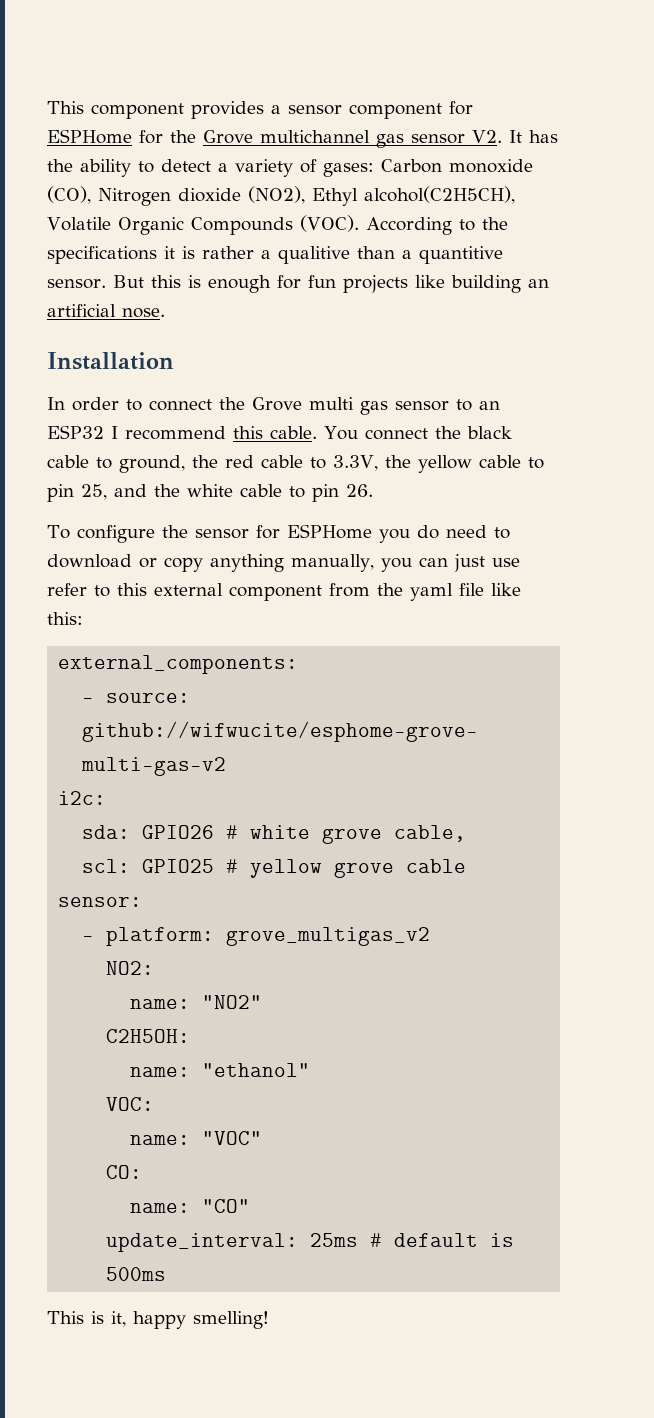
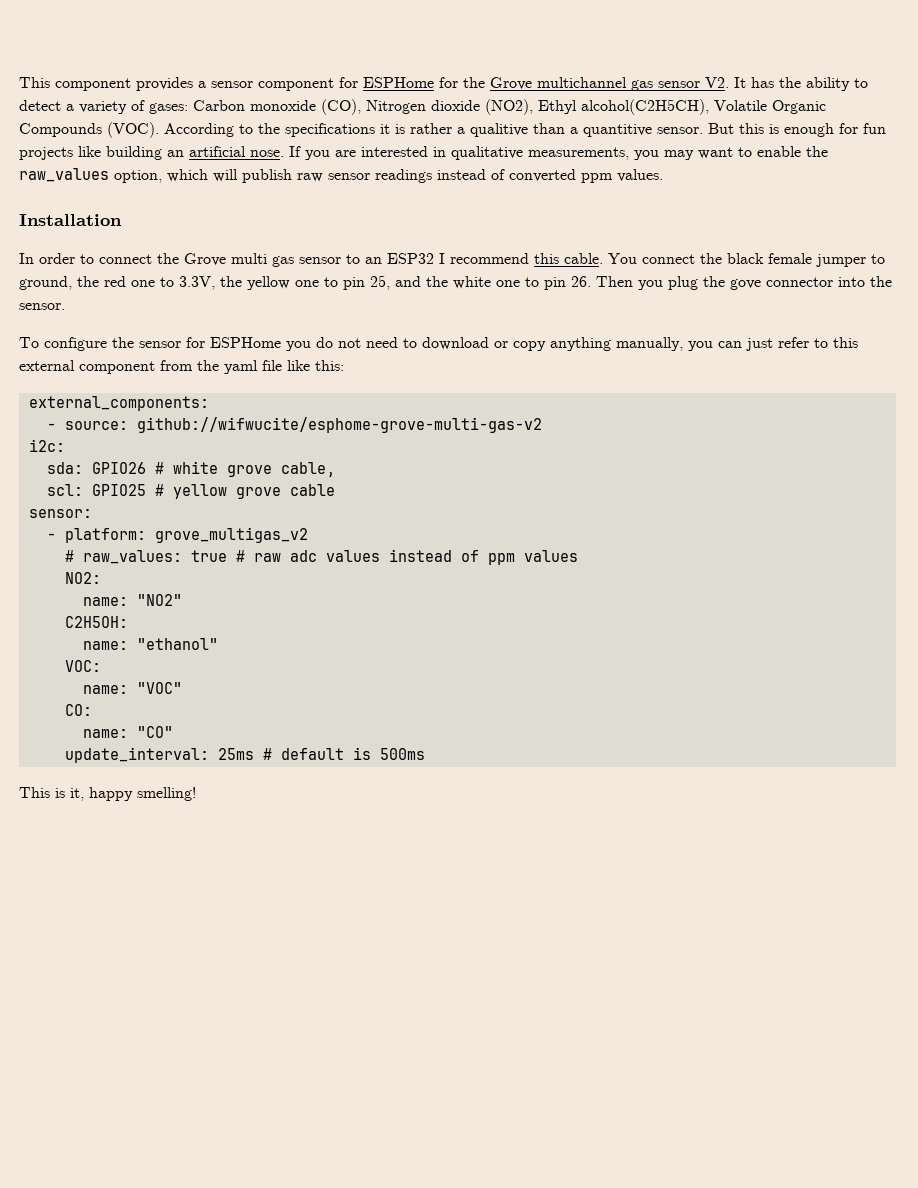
(165, 313) none -> [289,146,828,160] [19,168,663,183] If you are interested in qualitative measurements, you may want to enable the raw_values option, which will publish raw sensor readings instead of converted ppm values.
[47,455,89,468] cable -> [768,253,866,267] female jumper
[261,455,303,468] cable -> [131,280,155,287] one
[478,455,521,468] cable -> [295,280,319,287] one
[240,484,282,497] cable -> [496,280,520,287] one
(373, 490) none -> [596,276,892,290] [19,303,65,310] Then you plug the gove connector into the sensor.
(439, 532) none -> [338,338,361,348] not
[491,558,520,567] use -> (773, 344) none
(431, 936) none -> [64,549,578,565] // # raw_values: true # raw adc values instead of ppm values

